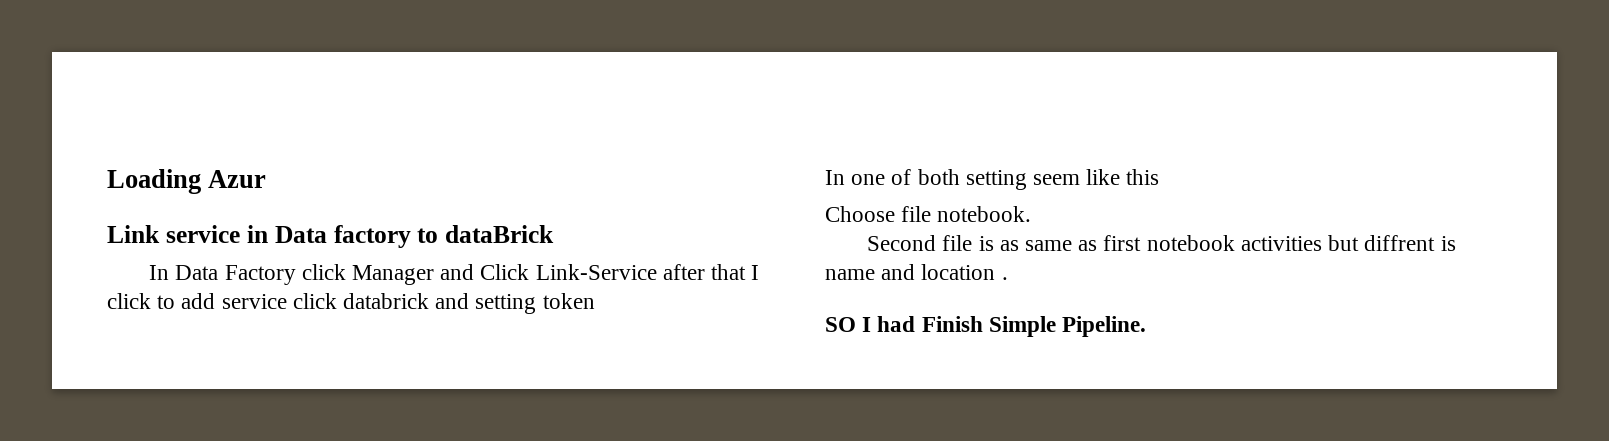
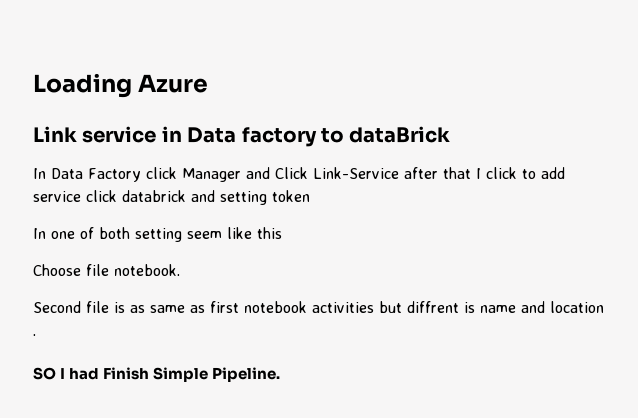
[208,170,267,188] Azur -> [138,74,209,93] Azure

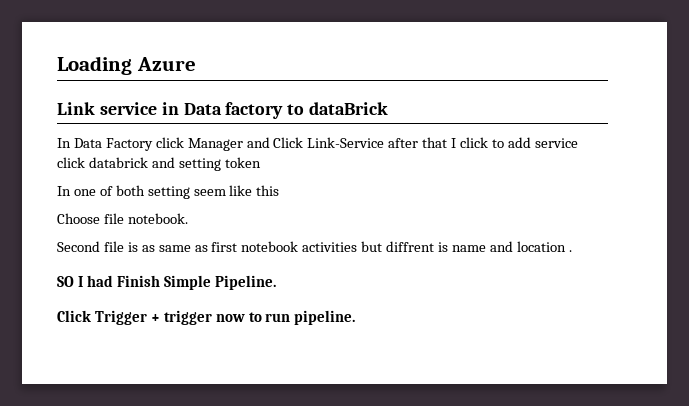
(281, 374) none -> [57,310,356,325] // Click Trigger + trigger now to run pipeline.

